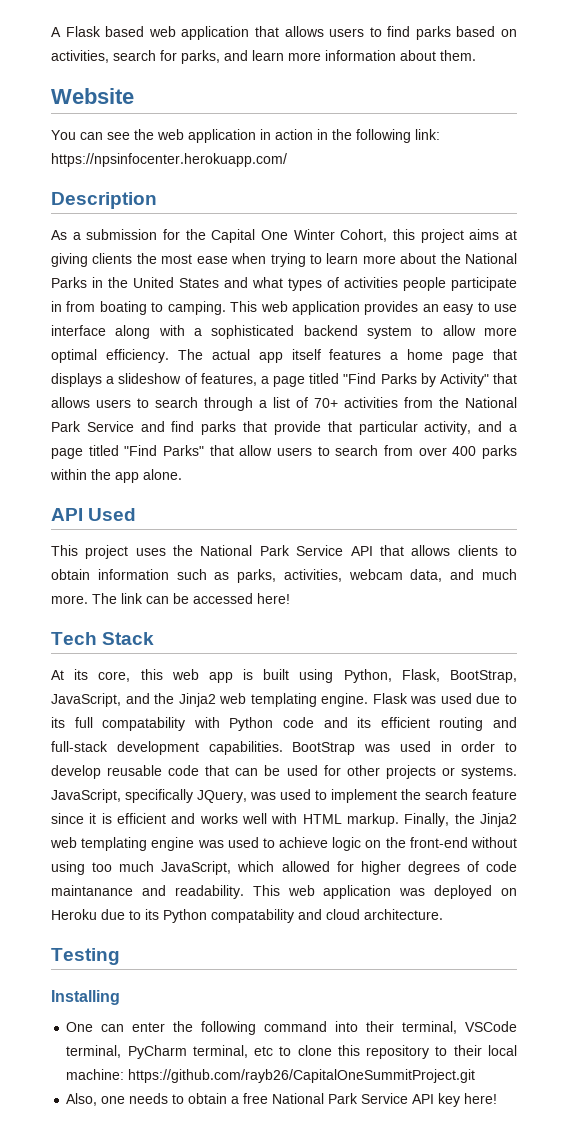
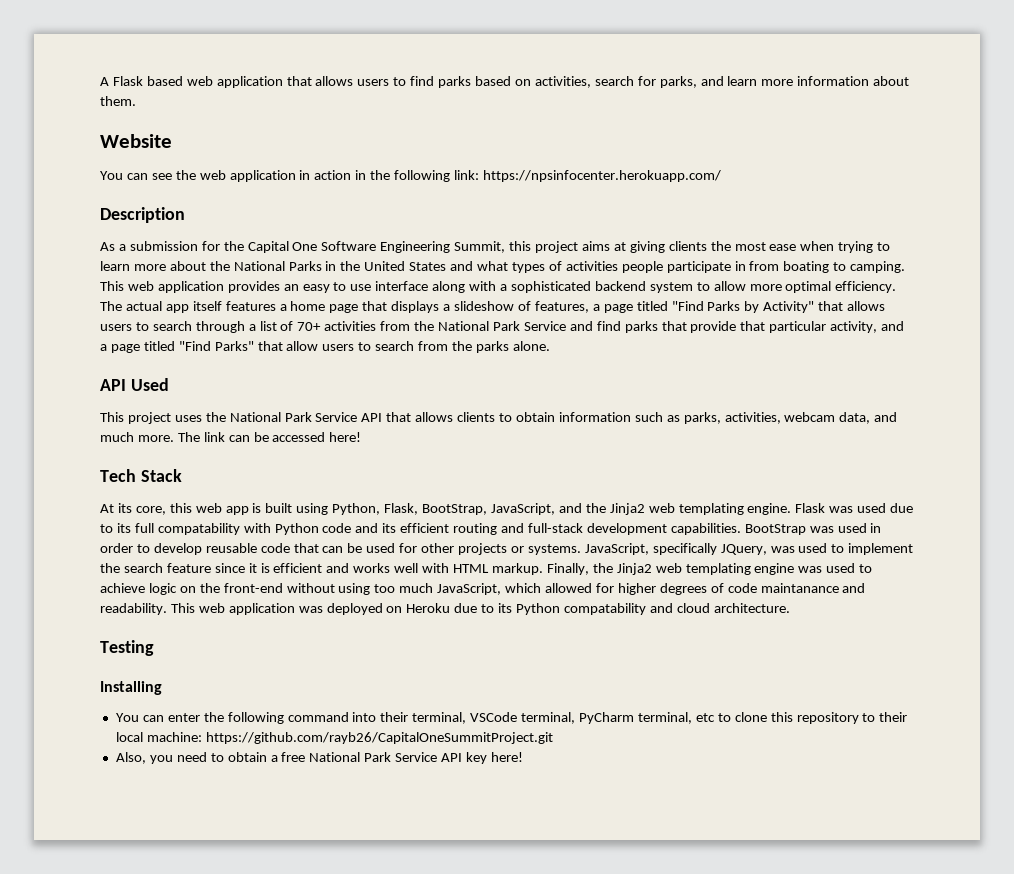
[293,229,388,242] Winter Cohort, -> [321,241,506,253] Software Engineering Summit,
[418,445,518,459] [50,469,139,483] over 400 parks within the app -> [452,341,509,353] the parks
[66,1022,94,1032] One -> [115,713,139,722] You
[101,1093,169,1104] one needs -> [149,752,207,764] you need

